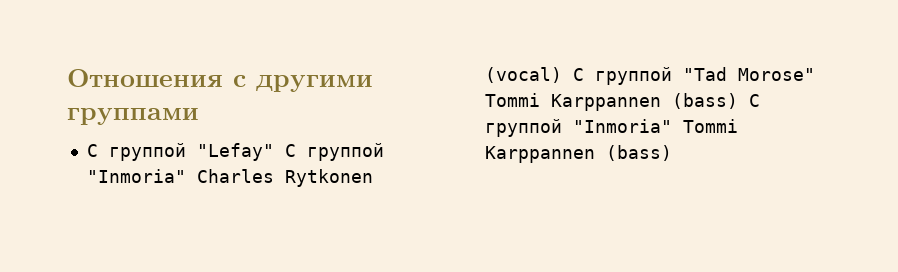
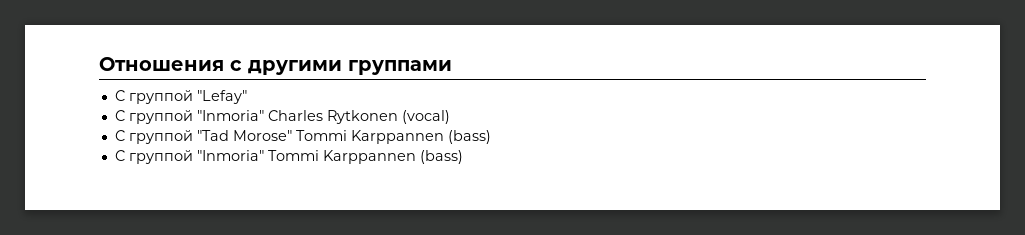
(274, 152) none -> (247, 97) //
(562, 75) none -> (450, 117) //
(738, 101) none -> (491, 137) //

